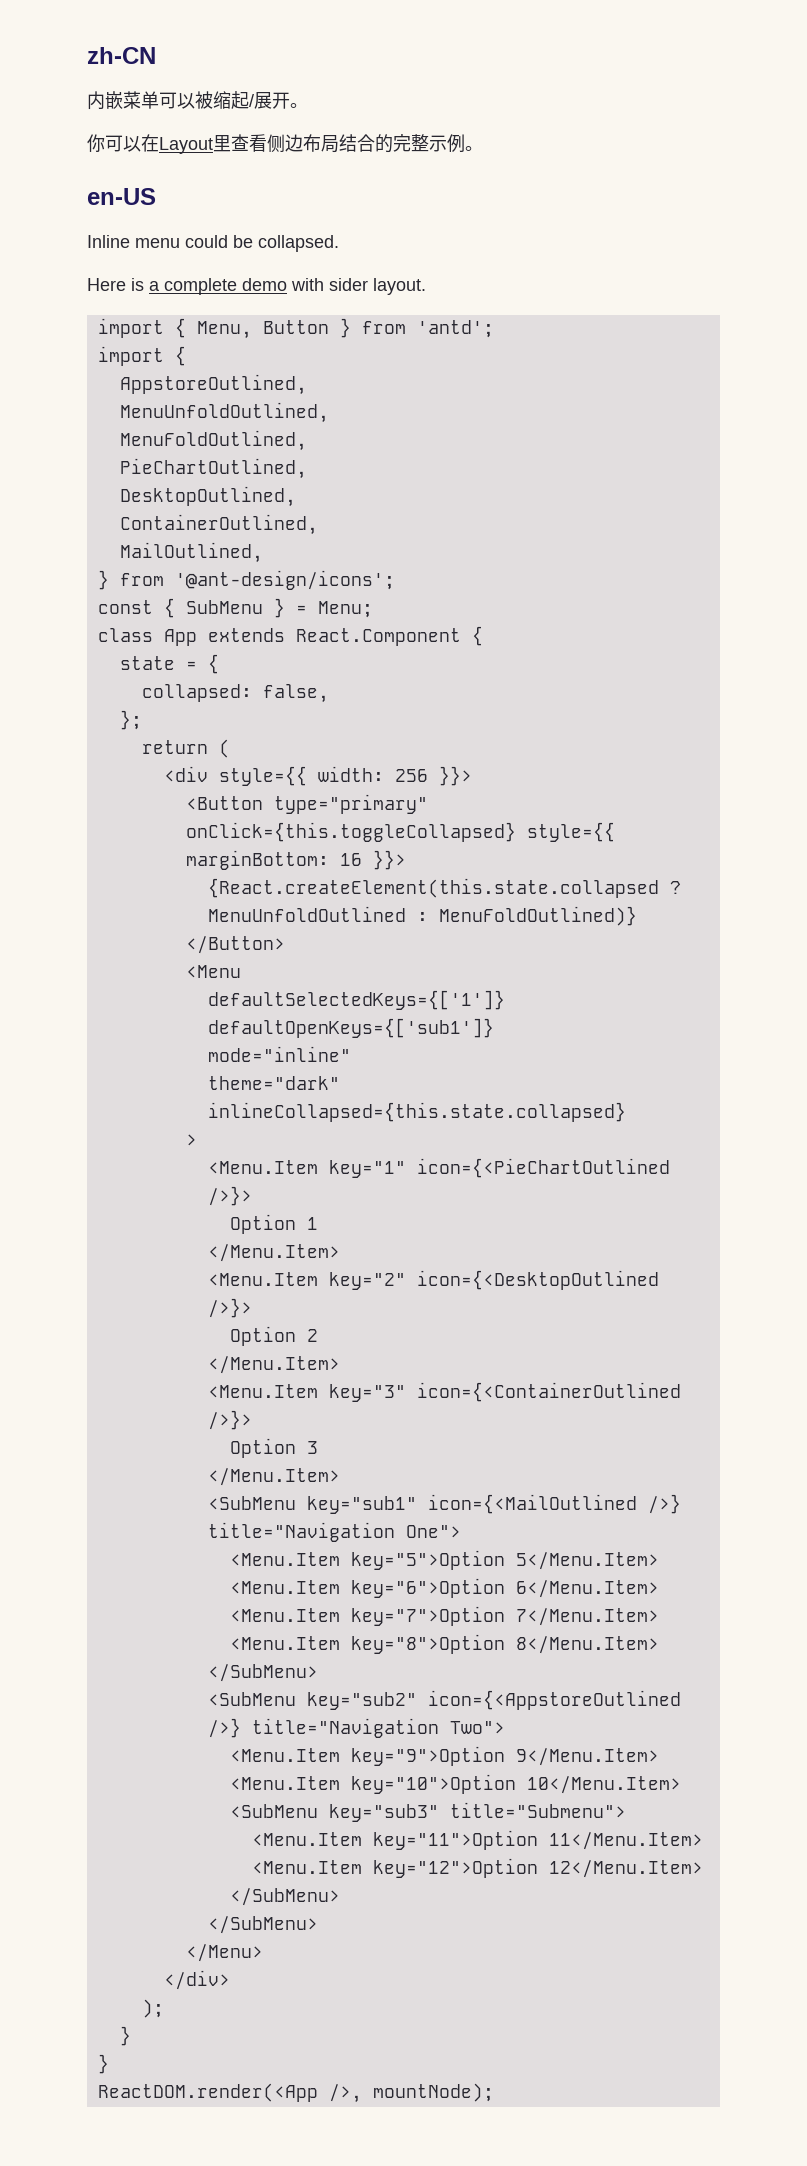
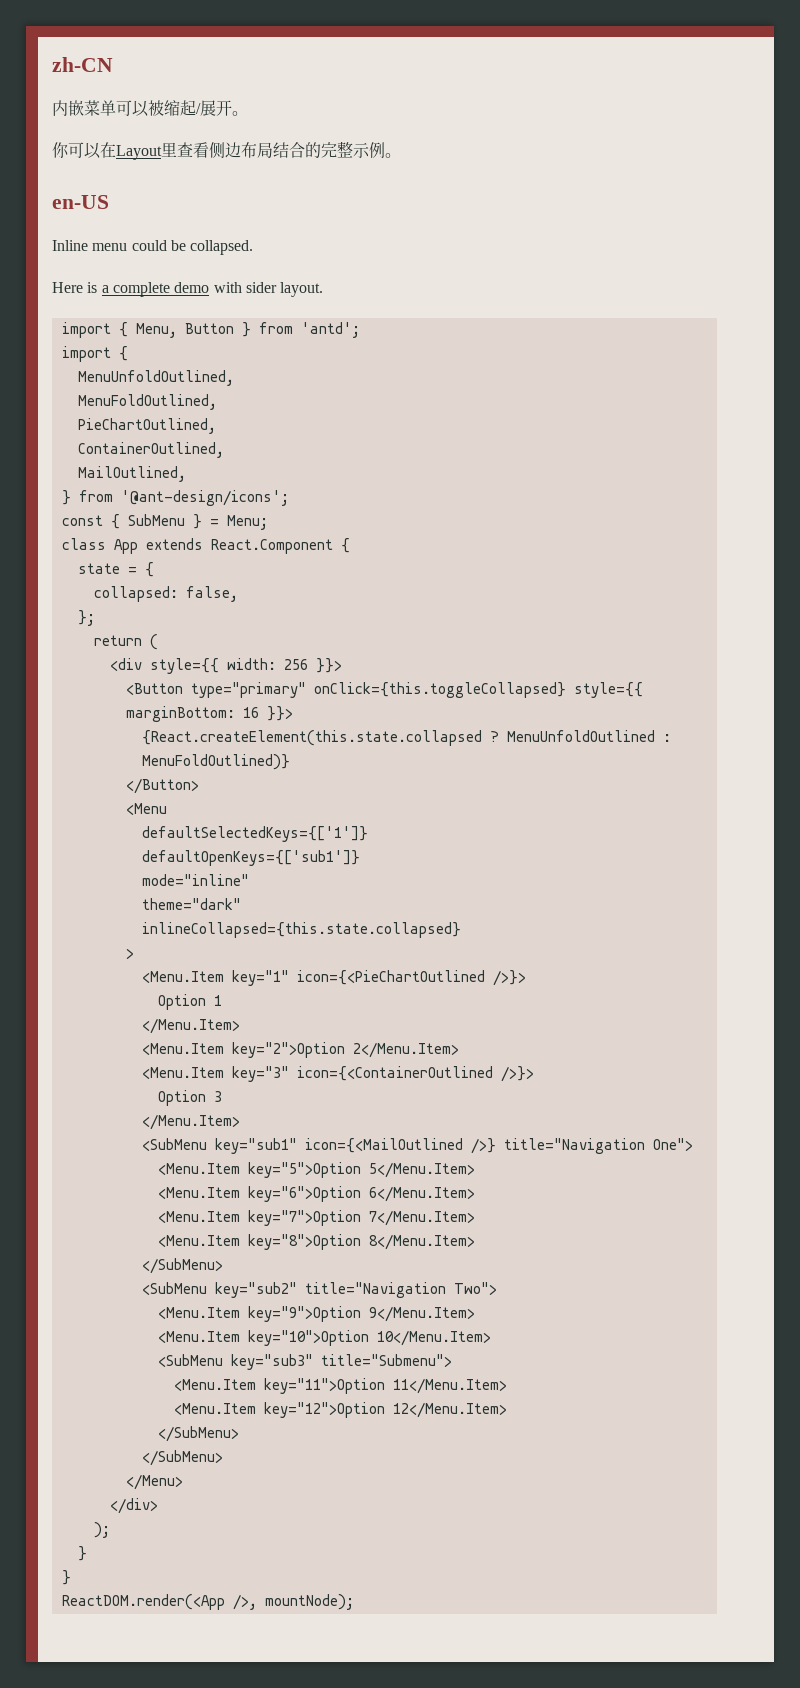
[119,374,307,395] // AppstoreOutlined, -> (128, 353) none
[119,486,296,507] // DesktopOutlined, -> (216, 426) none
[328,1270,659,1290] [207,1298,252,1318] [229,1326,318,1346] [207,1356,340,1374] key="2" icon={<DesktopOutlined />}> // Option 2 // </Menu.Item> -> [231,1042,459,1058] key="2">Option 2</Menu.Item>
[427,1690,681,1710] [207,1718,241,1738] icon={<AppstoreOutlined />} -> (297, 1290) none

